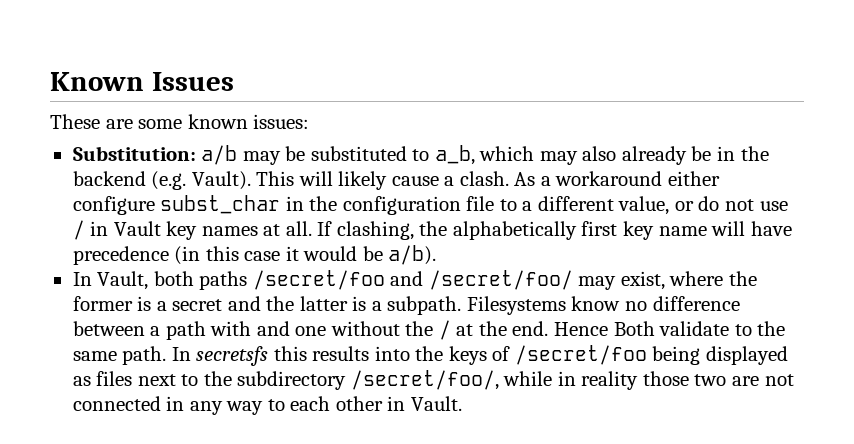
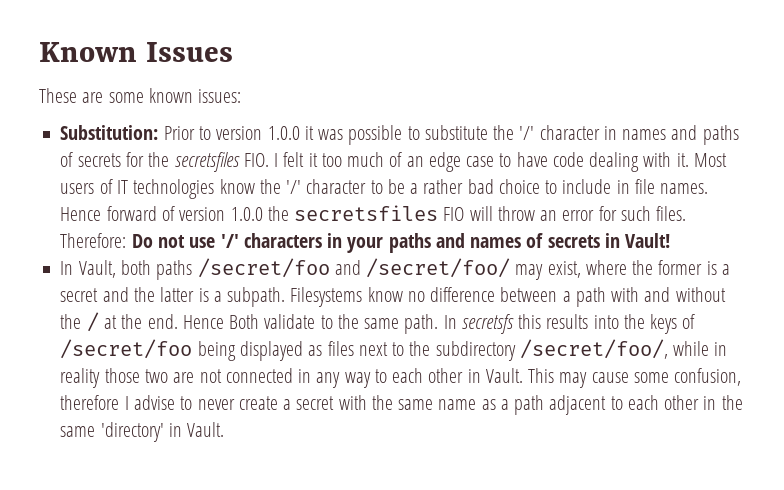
[201,145,769,165] [72,171,720,190] [72,195,788,215] [72,220,792,240] [72,245,437,265] a/b may be substituted to a_b, which may also already be in the backend (e.g. Vault). This will likely cause a clash. As a workaround either configure subst_char in the configuration file to a different value, or do not use / in Vault key names at all. If clashing, the alphabetically first key name will have precedence (in this case it would be a/b). -> [163,125,739,145] [60,152,727,172] [60,179,709,199] [60,205,687,221] [60,233,671,253] Prior to version 1.0.0 it was possible to substitute the '/' character in names and paths of secrets for the secretsfiles FIO. I felt it too much of an edge case to have code dealing with it. Most users of IT technologies know the '/' character to be a rather bad choice to include in file names. Hence forward of version 1.0.0 the secretsfiles FIO will throw an error for such files. Therefore: Do not use '/' characters in your paths and names of secrets in Vault!
[295,326,327,336] one -> (671, 294) none
(462, 403) none -> [528,368,742,388] [60,395,743,415] [60,422,225,442] This may cause some confusion, therefore I advise to never create a secret with the same name as a path adjacent to each other in the same 'directory' in Vault.

